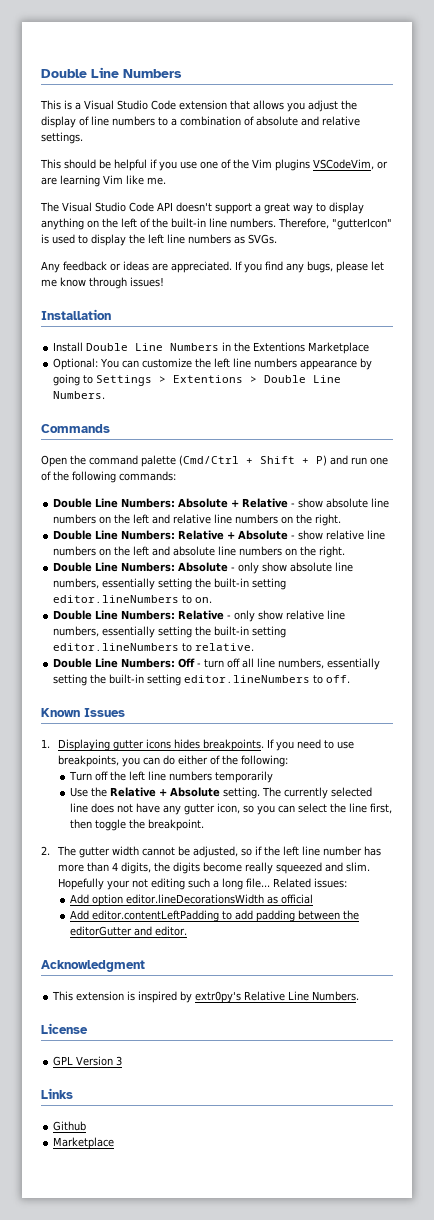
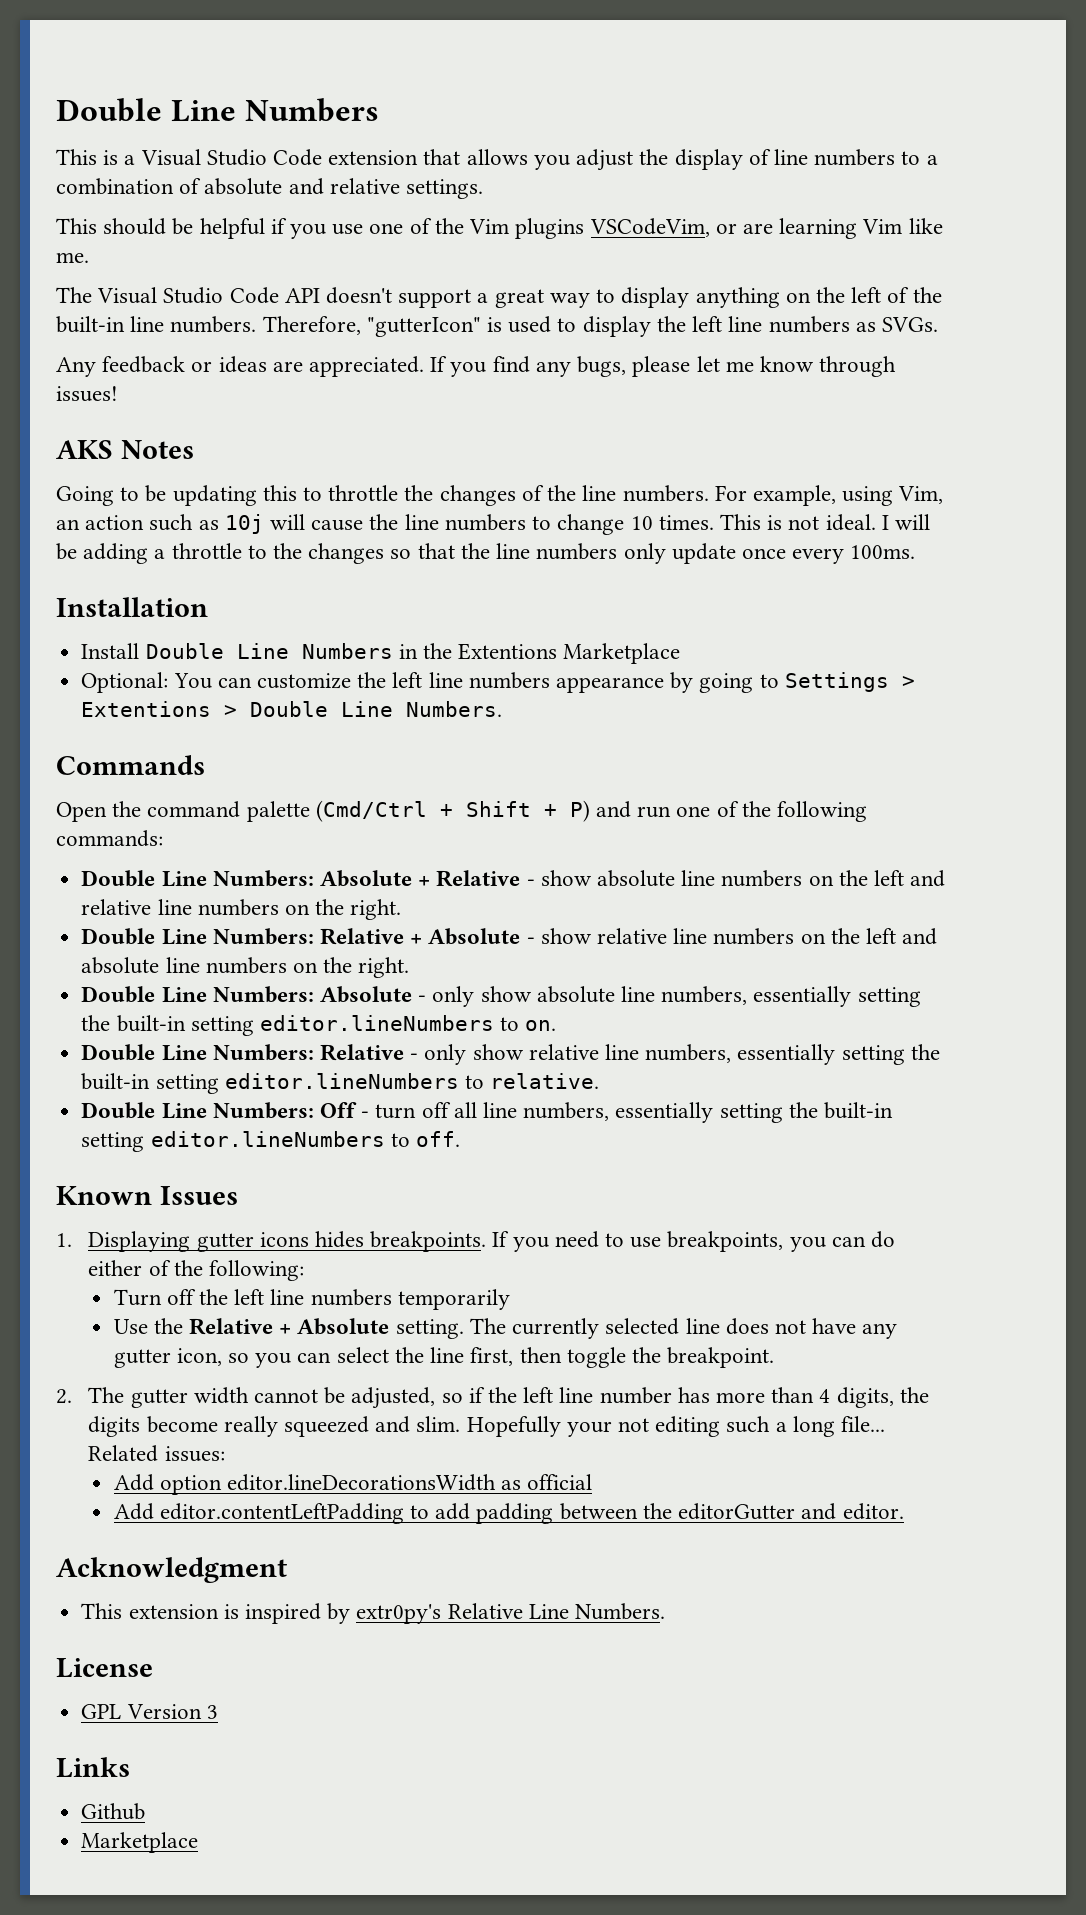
(164, 282) none -> [56,440,194,459] [56,485,944,506] [56,514,930,535] [56,543,916,564] // AKS Notes // Going to be updating this to throttle the changes of the line numbers. For example, using Vim, an action such as 10j will cause the line numbers to change 10 times. This is not ideal. I will be adding a throttle to the changes so that the line numbers only update once every 100ms.

